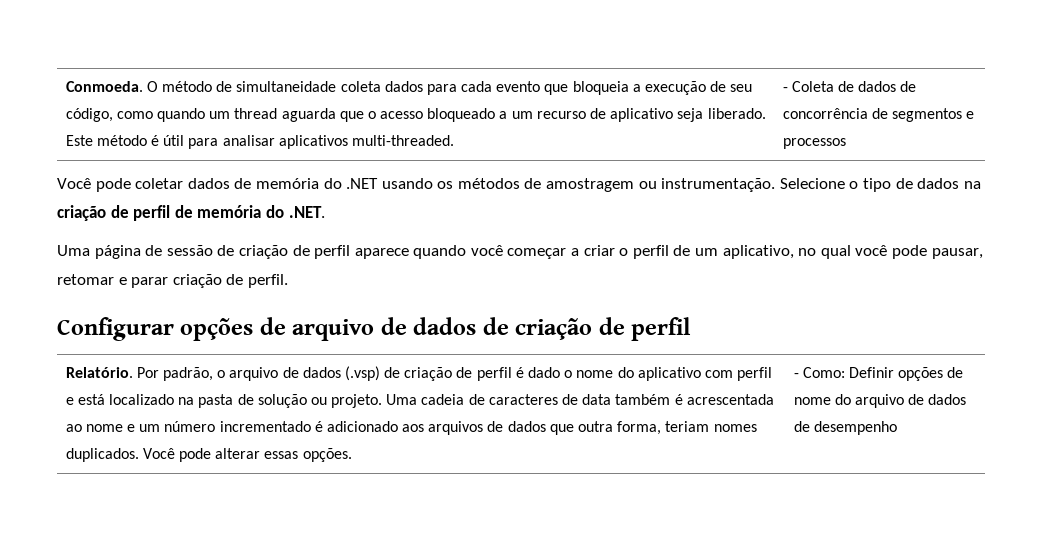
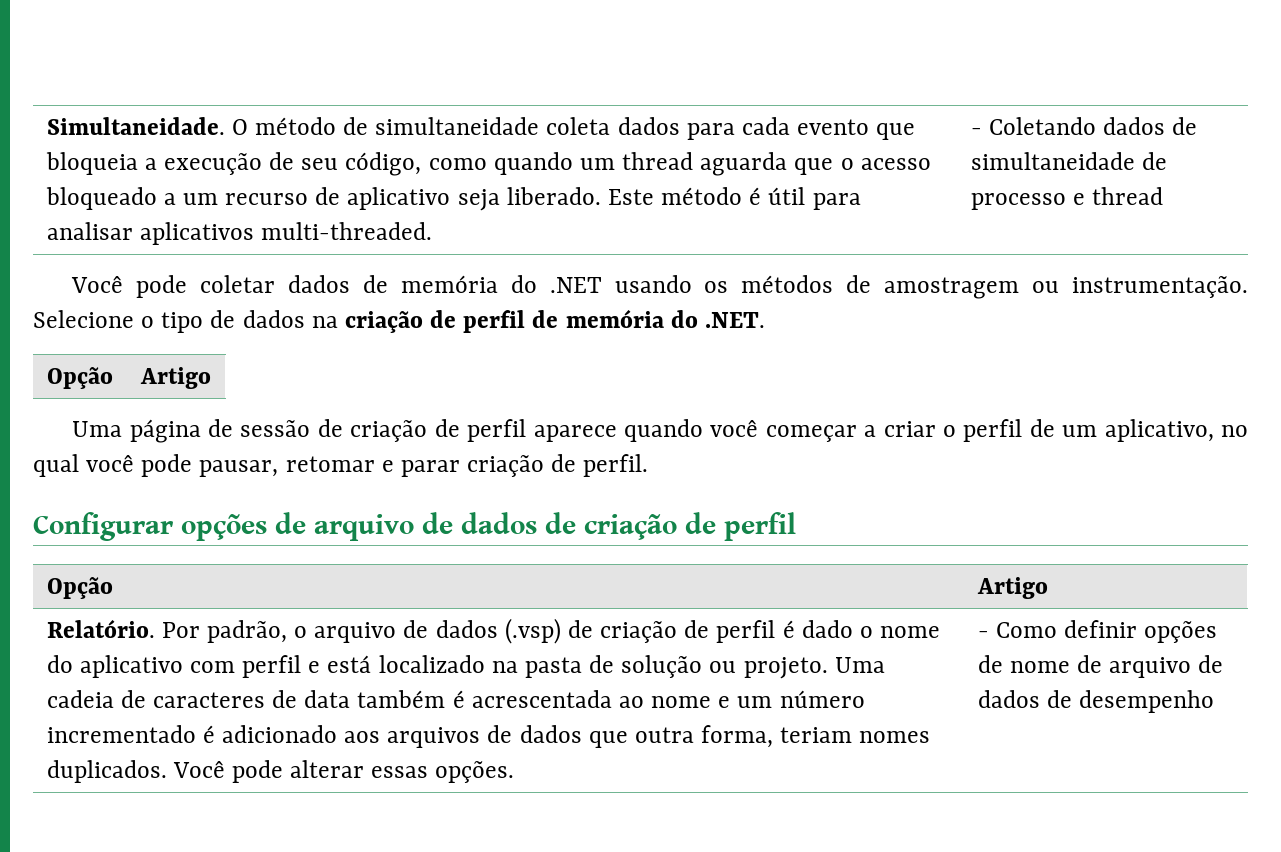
[65,81,143,92] Conmoeda. -> [46,117,225,135] Simultaneidade.
[791,81,917,92] [782,108,975,122] [782,138,846,149] Coleta de dados de concorrência de segmentos e processos -> [988,117,1198,135] [970,152,1167,170] [970,187,1163,210] Coletando dados de simultaneidade de processo e thread
(325, 212) none -> [46,367,113,389] [139,367,211,389] // Opção | Artigo
(692, 329) none -> [46,577,113,599] [976,577,1048,599] // Opção | Artigo
[802,367,894,378] Como: Definir -> [995,620,1137,638] Como definir
[834,394,851,405] do -> [1076,655,1102,673] de

